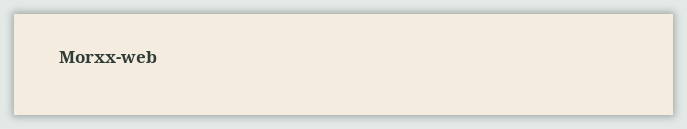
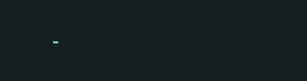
[59,51,157,63] Morxx-web -> [52,41,59,47] -

